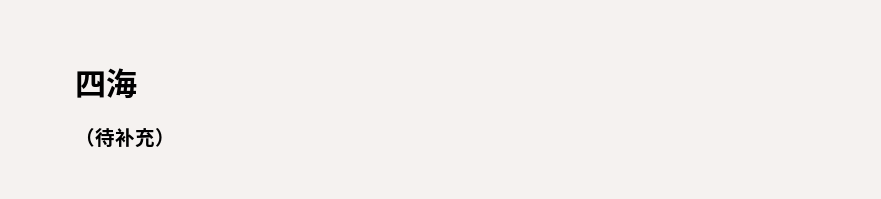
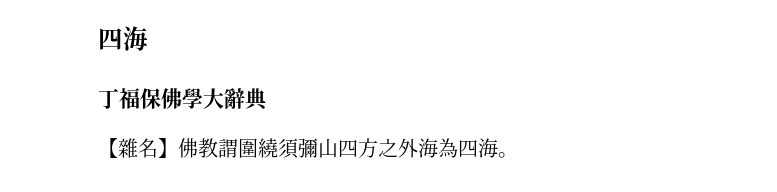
[75,128,175,148] （待补充） -> [98,88,269,111] [98,138,518,159] 丁福保佛學大辭典 // 【雜名】佛教謂圍繞須彌山四方之外海為四海。

